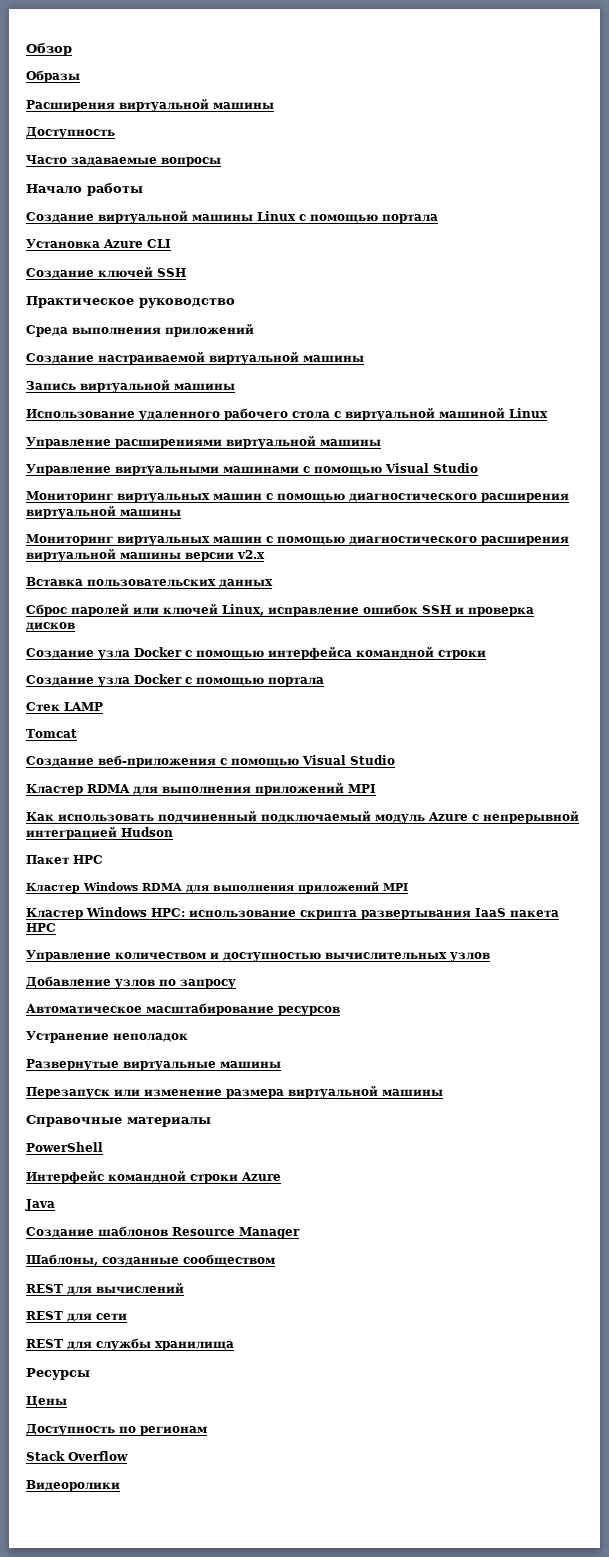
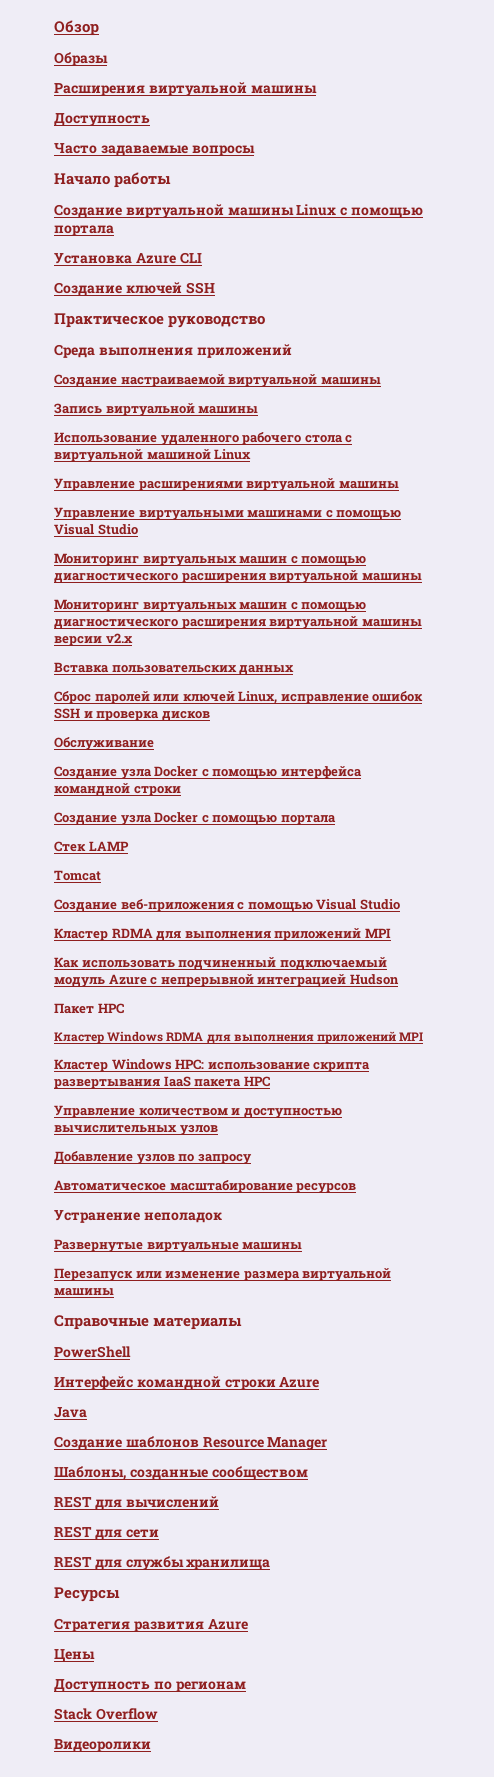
(75, 626) none -> [54,737,154,750] // Обслуживание
(90, 1374) none -> [54,1618,248,1632] // Стратегия развития Azure

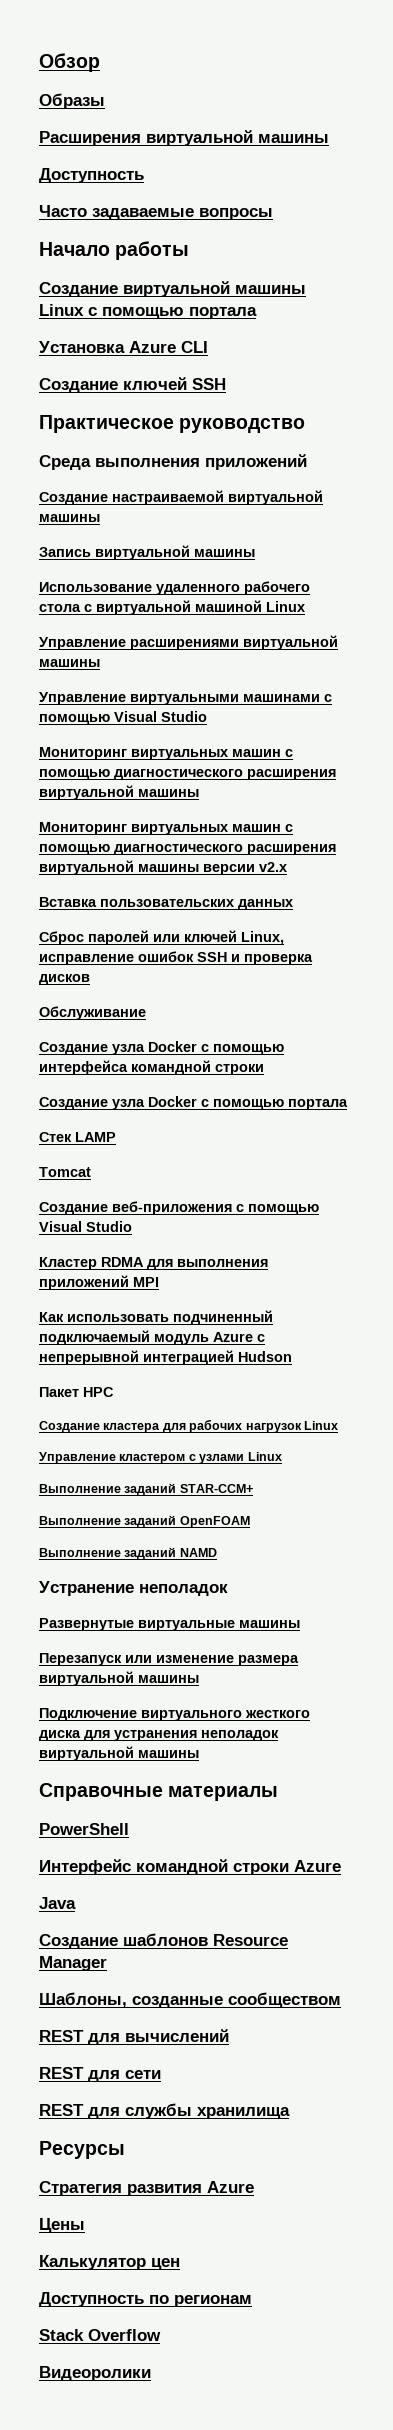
[54,1031,424,1044] [54,1059,371,1072] [54,1076,270,1089] [54,1105,342,1118] [54,1125,218,1135] [54,1151,252,1164] [54,1180,357,1193] Кластер Windows RDMA для выполнения приложений MPI // Кластер Windows HPC: использование скрипта развертывания IaaS пакета HPC // Управление количеством и доступностью вычислительных узлов // Добавление узлов по запросу // Автоматическое масштабирование ресурсов -> [39,1419,338,1433] [39,1452,282,1464] [39,1483,253,1496] [39,1515,250,1528] [39,1547,217,1560] Создание кластера для рабочих нагрузок Linux // Управление кластером с узлами Linux // Выполнение заданий STAR-CCM+ // Выполнение заданий OpenFOAM // Выполнение заданий NAMD
(114, 1292) none -> [39,1708,310,1721] [39,1730,279,1741] [39,1746,199,1761] // Подключение виртуального жесткого диска для устранения неполадок виртуальной машины
(95, 1655) none -> [39,2255,180,2270] // Калькулятор цен

